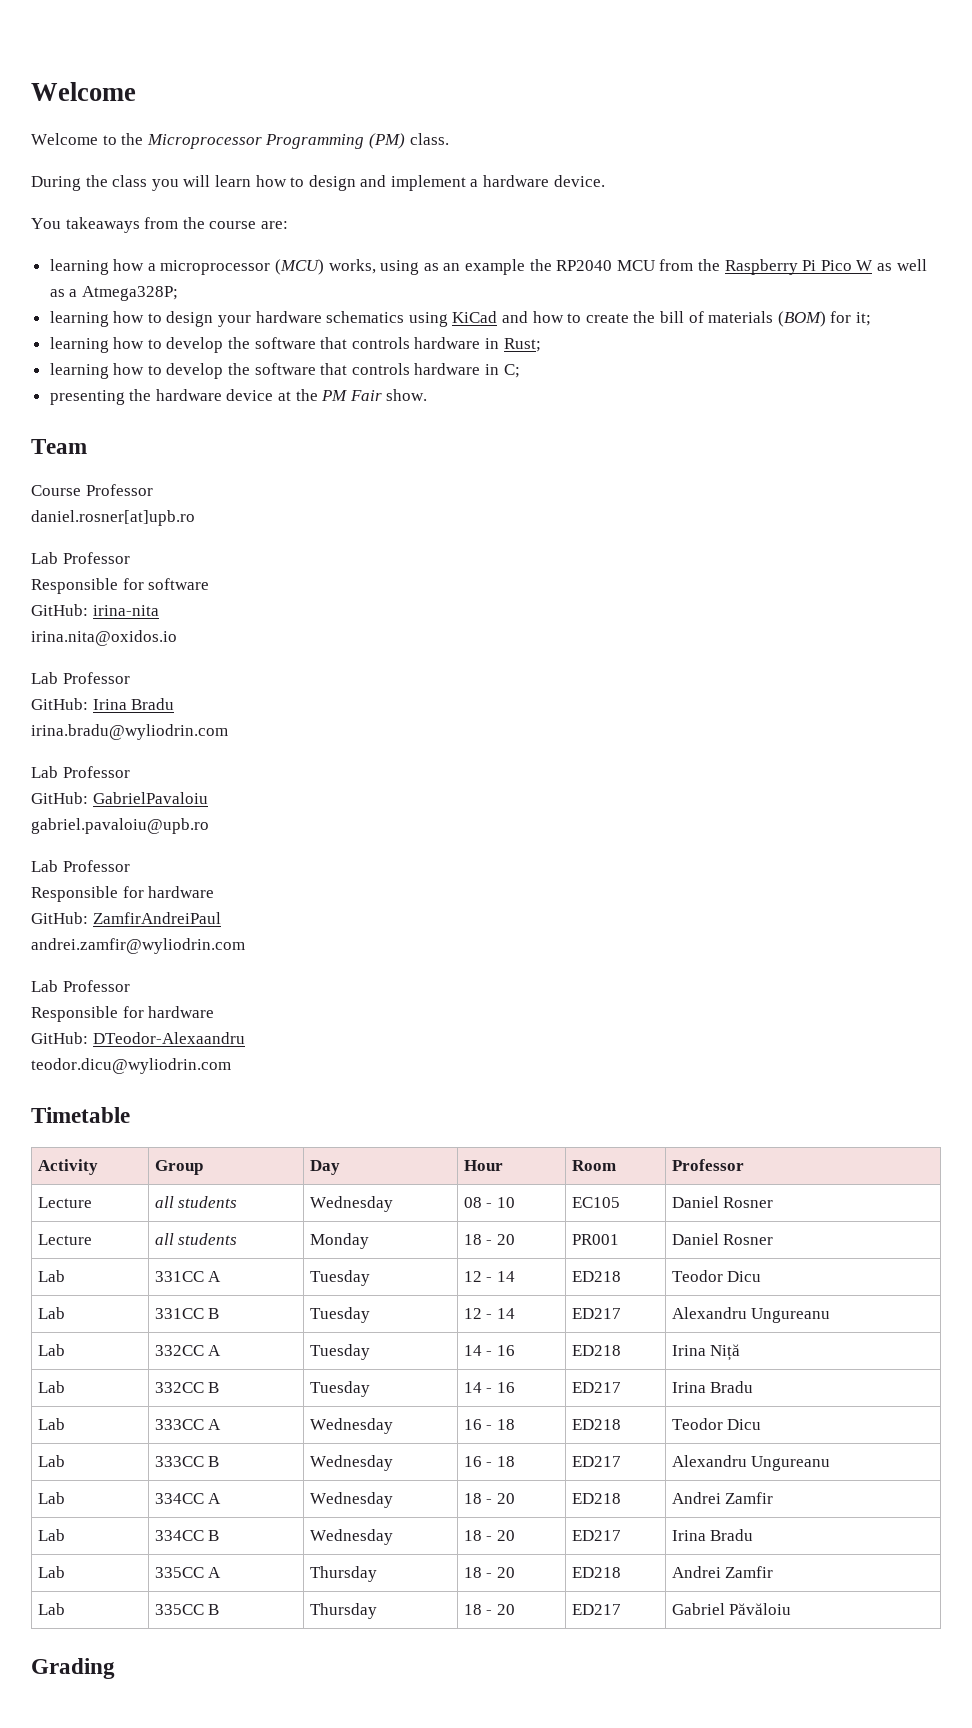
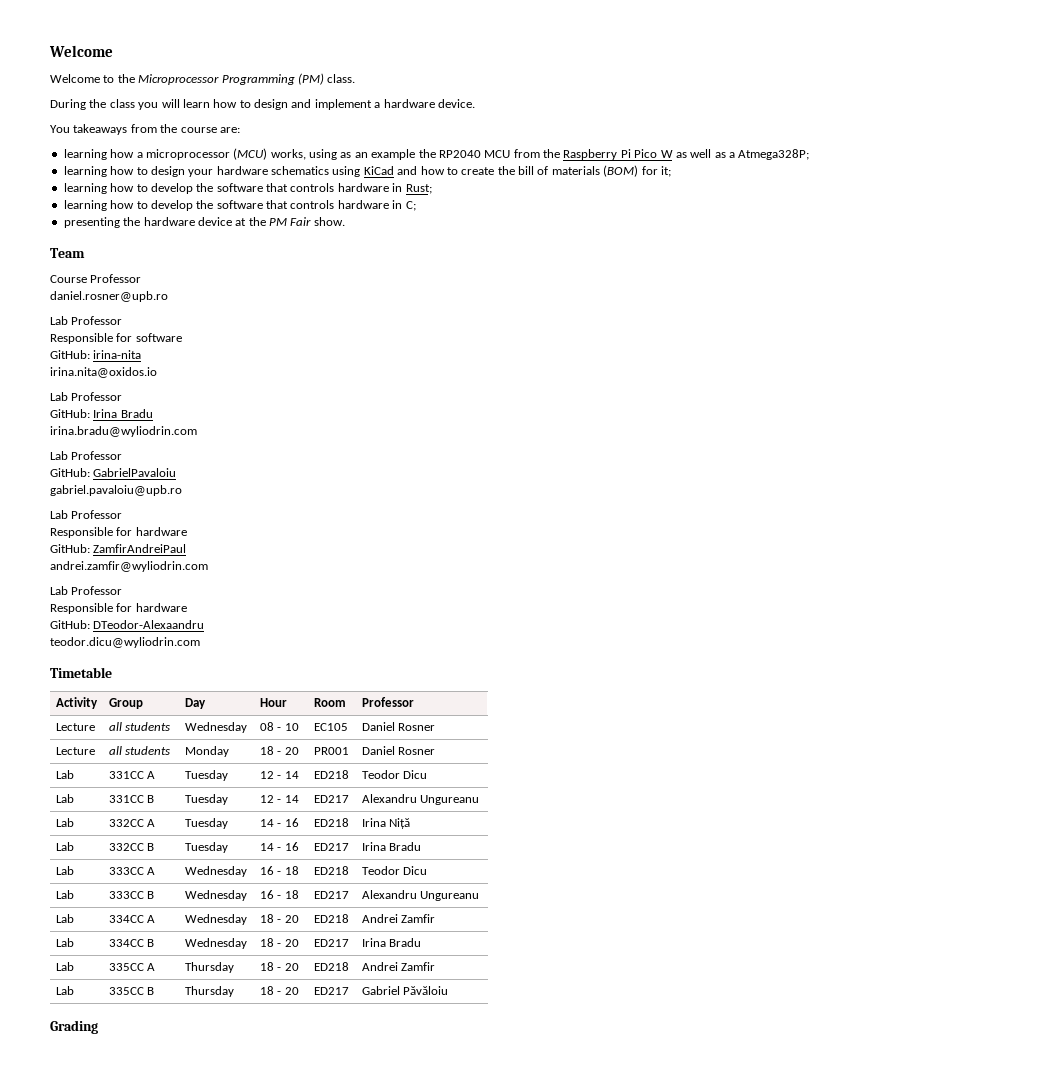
[31,510,195,526] daniel.rosner[at]upb.ro -> [50,291,168,302] daniel.rosner@upb.ro

